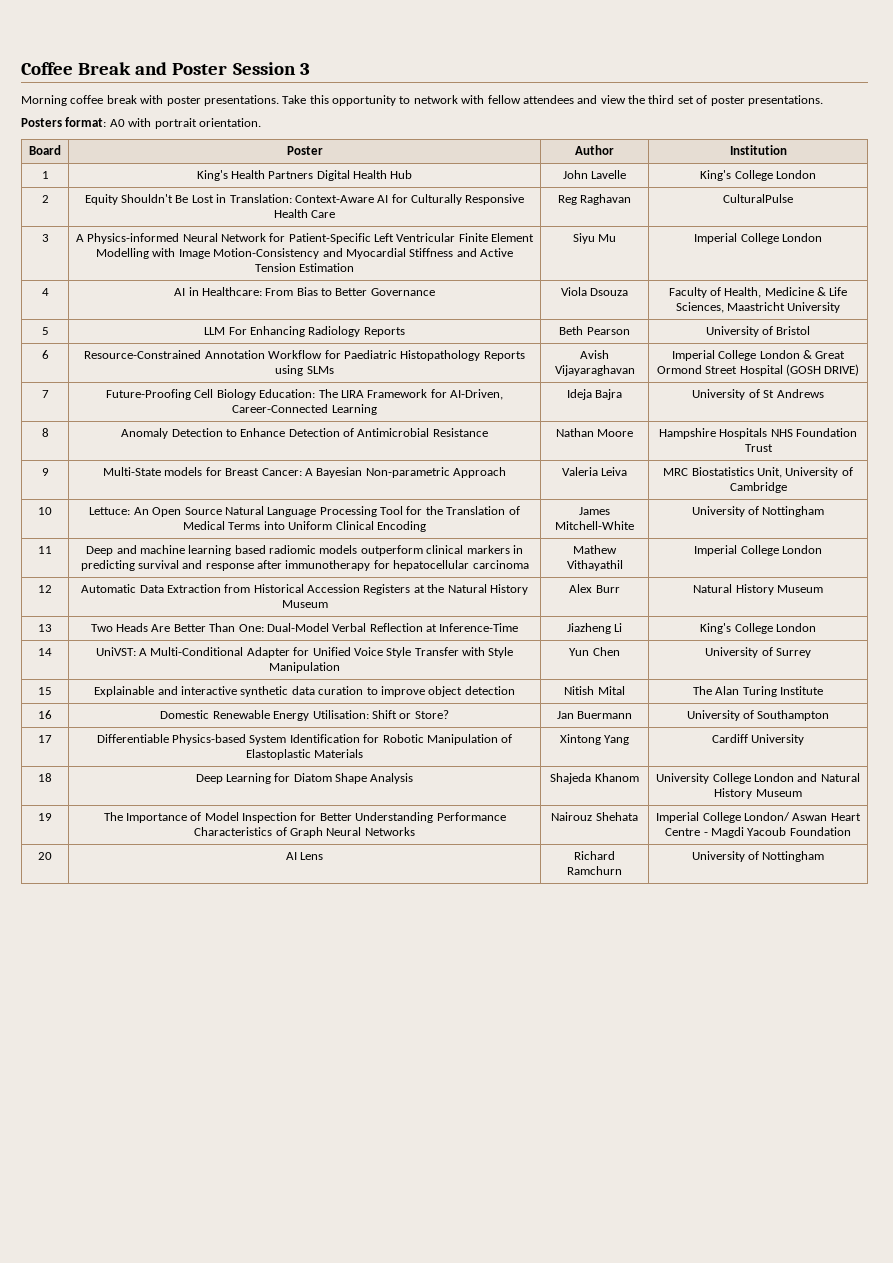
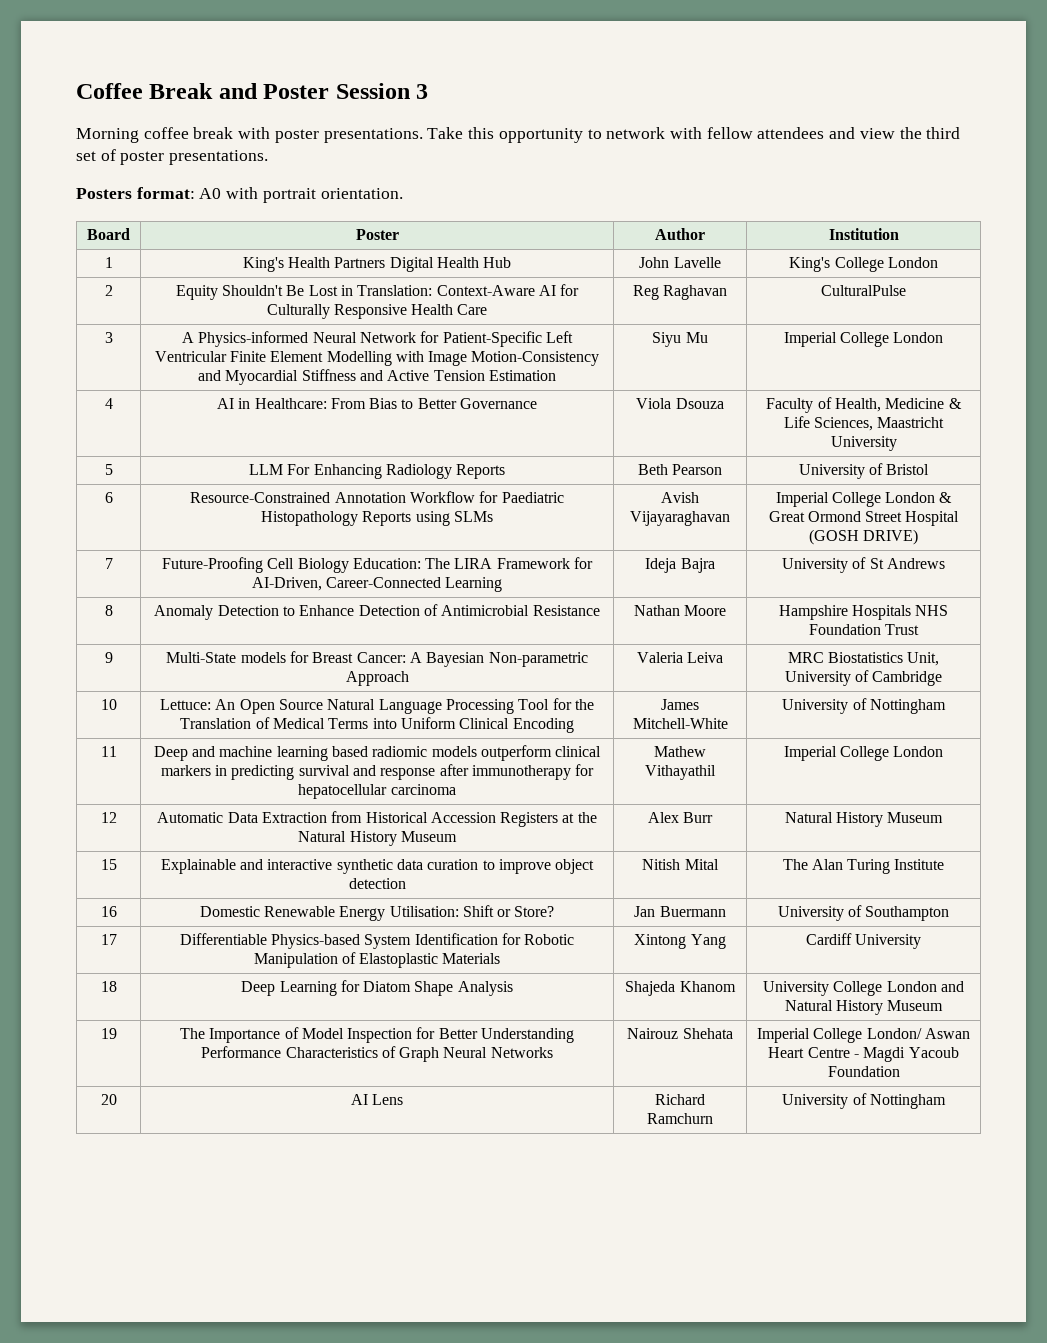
[38,624,52,632] [90,623,519,632] [566,623,623,634] [700,623,816,634] [38,648,52,656] [95,647,514,658] [269,662,340,673] [569,647,620,656] [705,647,811,658] // 13 | Two Heads Are Better Than One: Dual-Model Verbal Reflection at Inference-Time | Jiazheng Li | King's College London // 14 | UniVST: A Multi-Conditional Adapter for Unified Voice Style Transfer with Style Manipulation | Yun Chen | University of Surrey -> (944, 817) none

